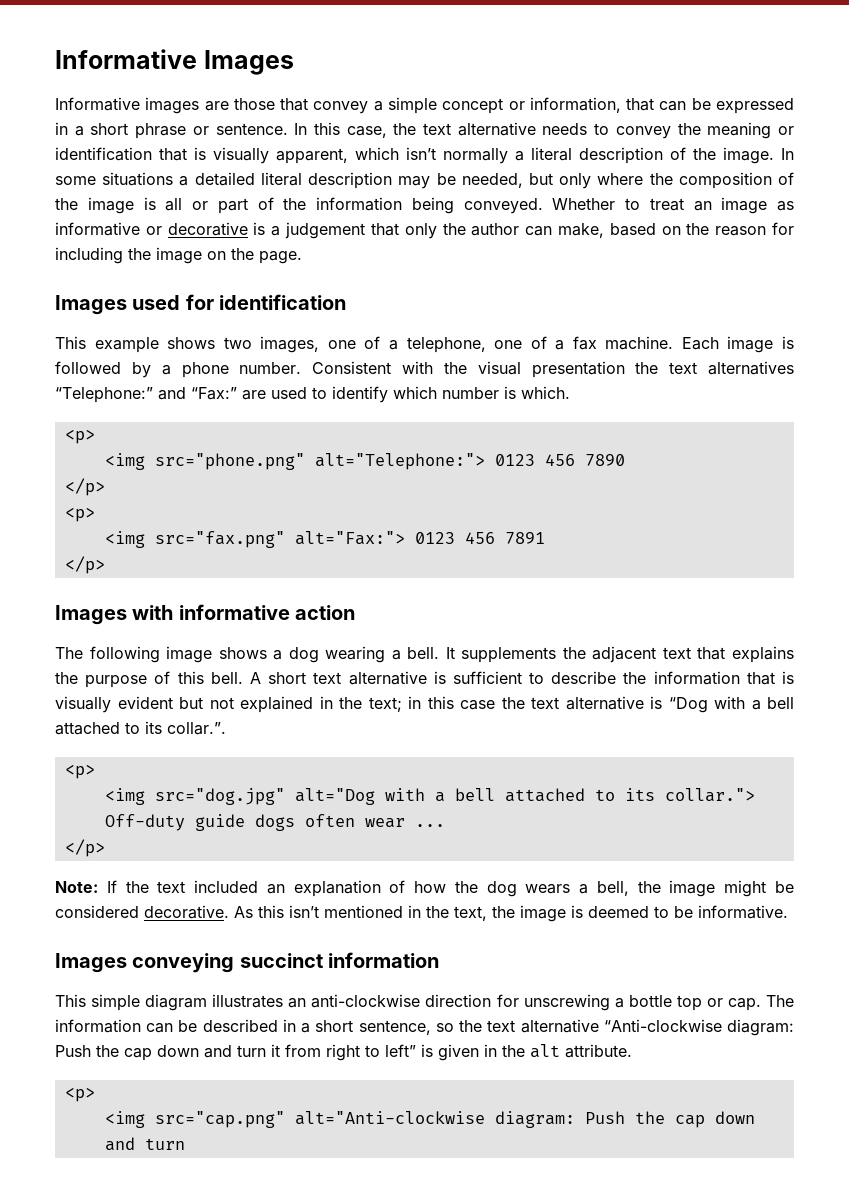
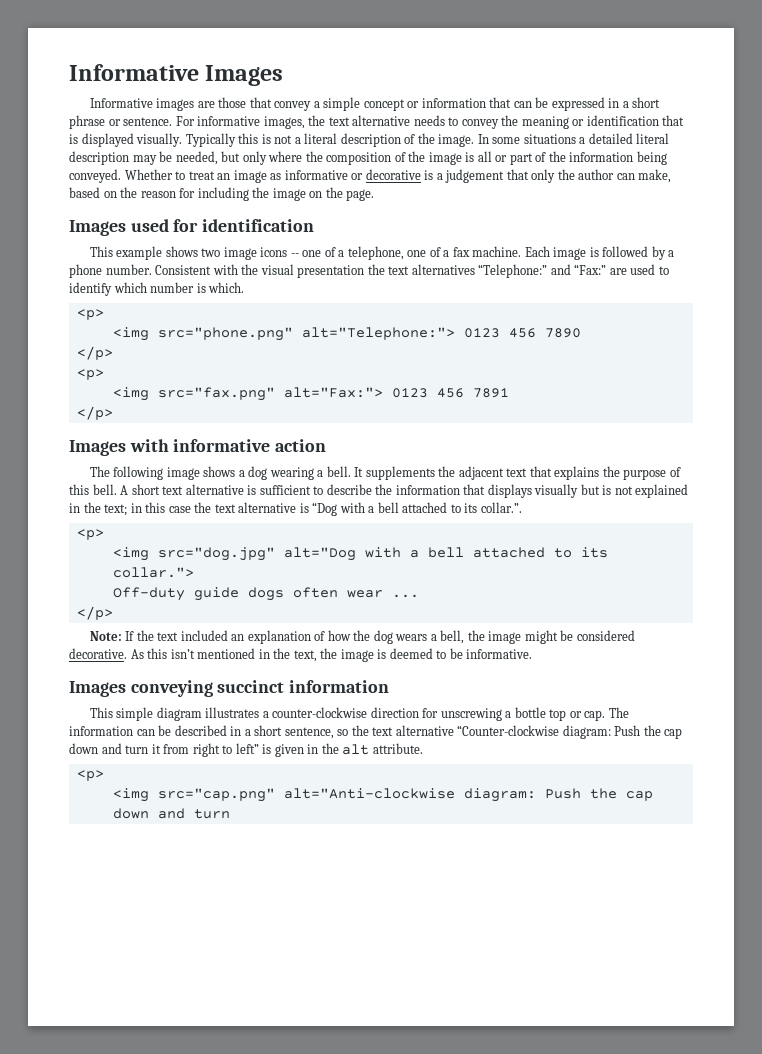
[529,97,621,113] information, -> [421,98,486,108] information
[294,122,387,138] In this case, -> [175,116,305,129] For informative images,
[213,147,508,164] visually apparent, which isn’t normally -> [81,133,293,147] displayed visually. Typically this is not
[260,336,320,353] images, -> [223,247,299,260] image icons --
[782,671,794,684] [55,696,203,713] is visually evident but -> [487,484,612,498] displays visually but is
[288,994,421,1008] an anti-clockwise -> [262,707,368,718] a counter-clockwise
[603,1019,722,1032] “Anti-clockwise -> [457,725,560,736] “Counter-clockwise

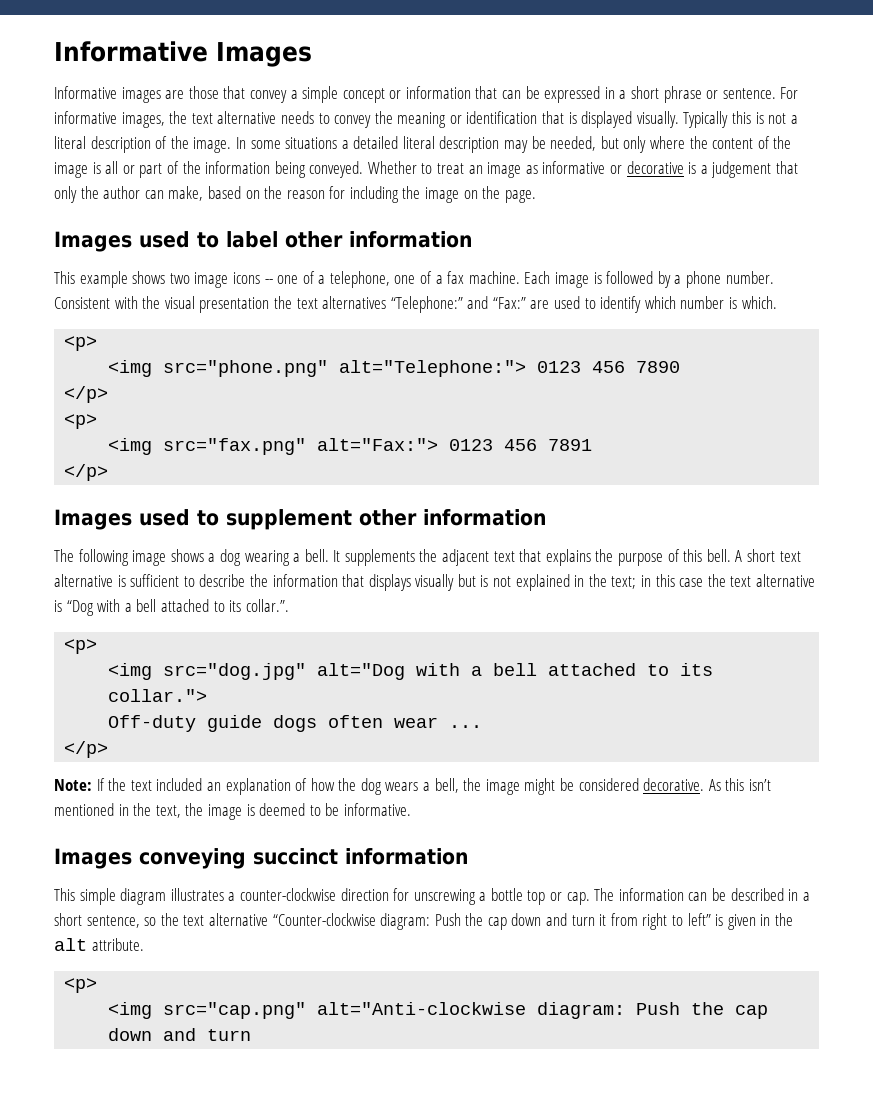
[326,152,392,165] composition -> [712,138,754,149] content
[173,219,315,232] for identification -> [197,231,472,248] to label other information
[129,439,327,452] with informative action -> [139,509,546,530] used to supplement other information

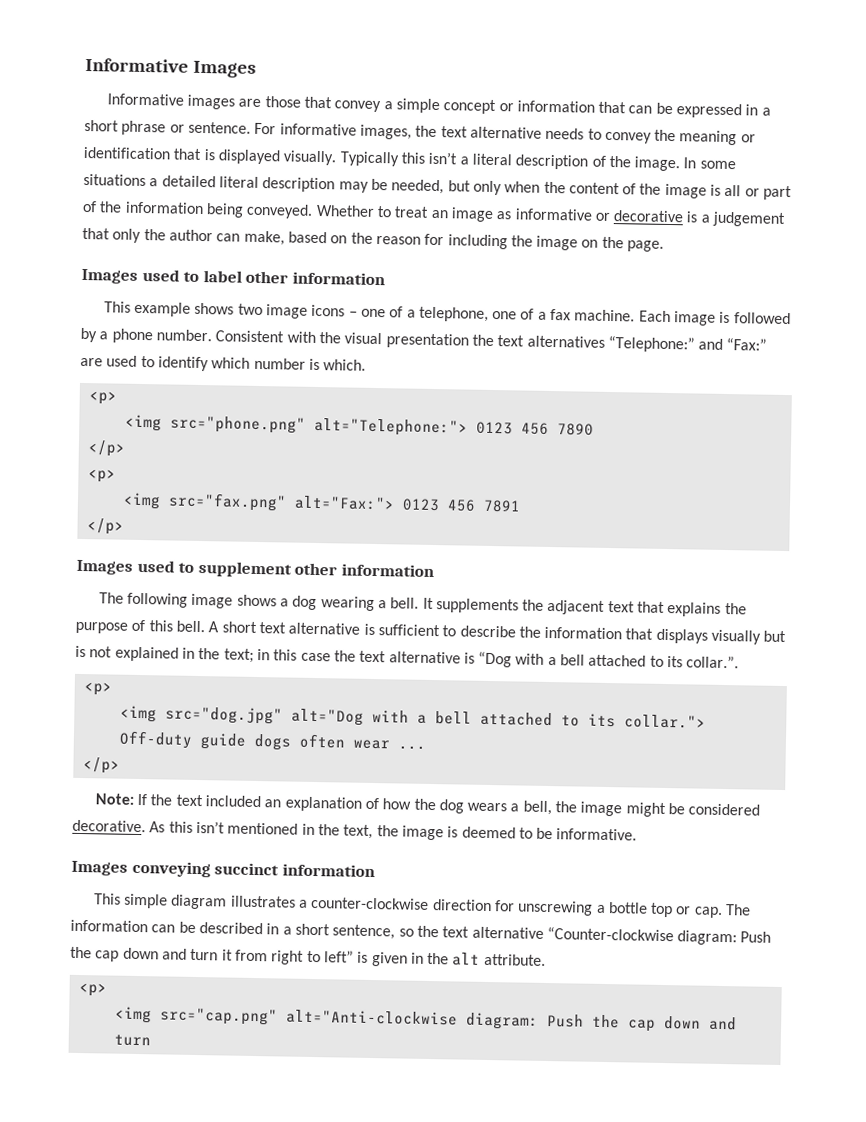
[755,112,787,124] is not -> [428,151,458,165] isn’t
[650,136,686,149] where -> [504,181,541,193] when
[264,279,273,284] -- -> [348,311,358,317] –

